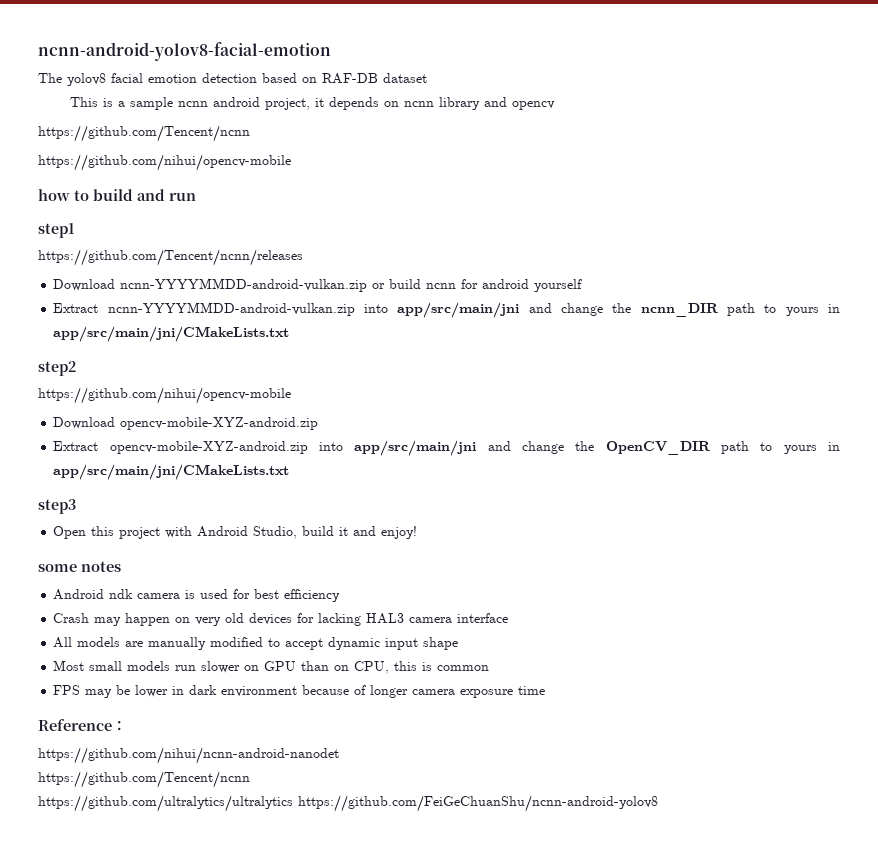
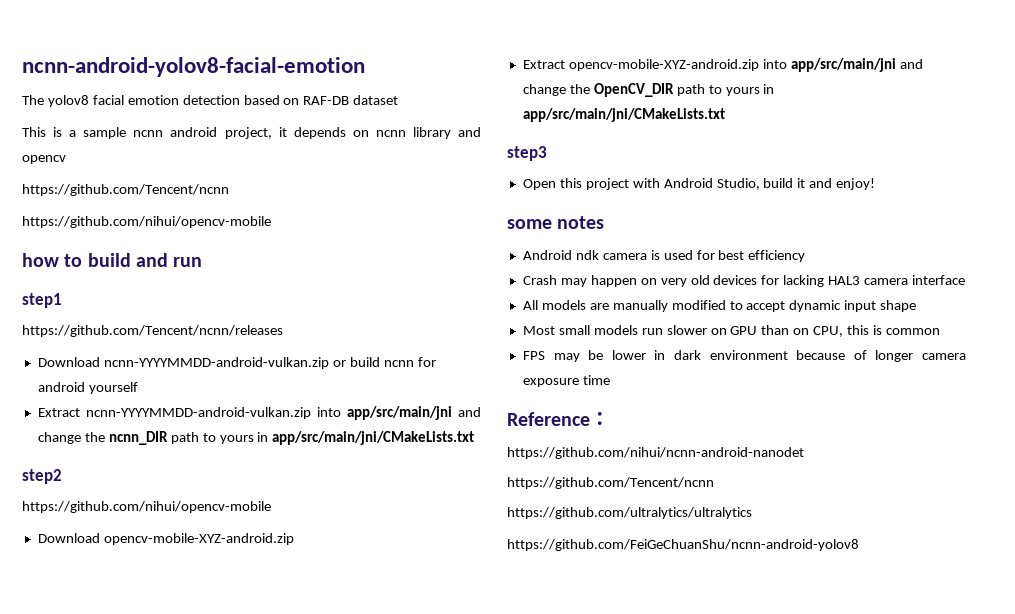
(293, 803) none -> (752, 513) //

